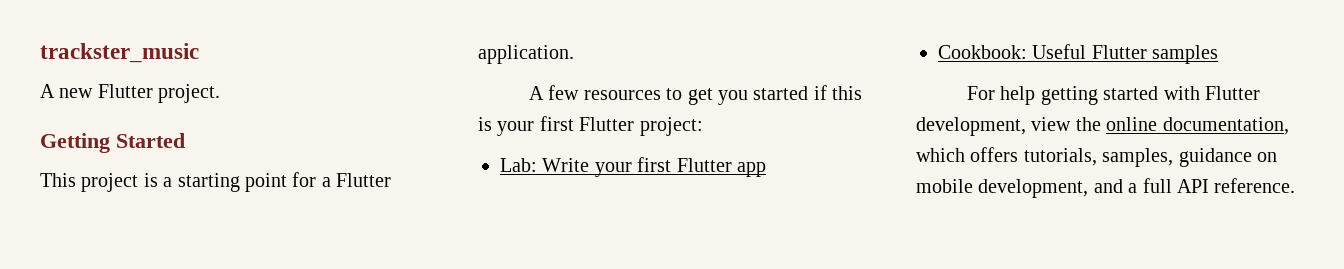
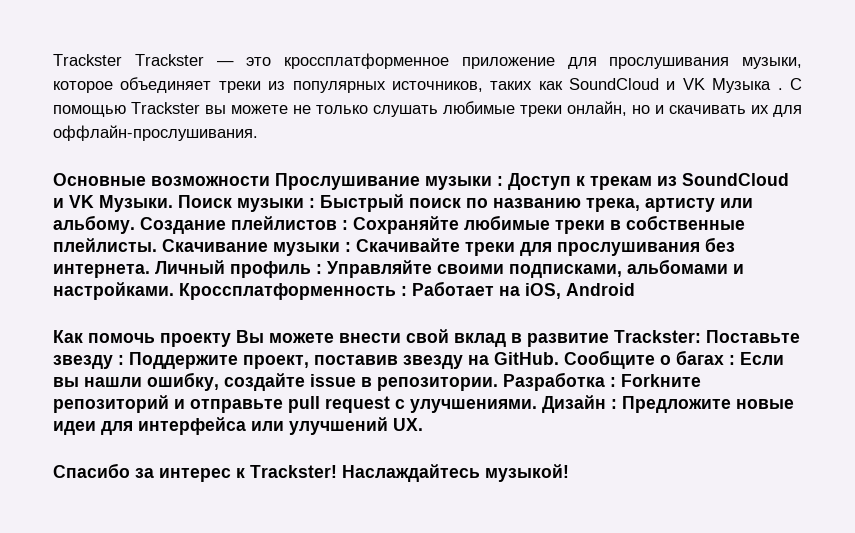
[40,43,199,63] [40,84,221,103] [40,133,185,153] [40,172,392,192] [478,45,574,64] [528,85,863,105] [478,116,703,136] [500,157,766,177] [938,44,1219,64] [966,86,1260,105] [916,117,1289,136] [916,147,1277,167] [916,178,1296,198] trackster_music // A new Flutter project. // Getting Started // This project is a starting point for a Flutter application. // A few resources to get you started if this is your first Flutter project: // Lab: Write your first Flutter app // Cookbook: Useful Flutter samples // For help getting started with Flutter development, view the online documentation, which offers tutorials, samples, guidance on mobile development, and a full API reference. -> [53,53,802,69] [53,77,802,93] [53,101,802,117] [53,125,258,141] [53,173,789,190] [53,194,753,212] [53,215,745,234] [53,237,735,256] [53,259,744,278] [53,281,635,300] [53,329,800,347] [53,350,784,369] [53,372,701,391] [53,395,794,413] [53,417,423,435] [53,463,569,482] Trackster Trackster — это кроссплатформенное приложение для прослушивания музыки, которое объединяет треки из популярных источников, таких как SoundCloud и VK Музыка . С помощью Trackster вы можете не только слушать любимые треки онлайн, но и скачивать их для оффлайн-прослушивания. // Основные возможности Прослушивание музыки : Доступ к трекам из SoundCloud и VK Музыки. Поиск музыки : Быстрый поиск по названию трека, артисту или альбому. Создание плейлистов : Сохраняйте любимые треки в собственные плейлисты. Скачивание музыки : Скачивайте треки для прослушивания без интернета. Личный профиль : Управляйте своими подписками, альбомами и настройками. Кроссплатформенность : Работает на iOS, Android // Как помочь проекту Вы можете внести свой вклад в развитие Trackster: Поставьте звезду : Поддержите проект, поставив звезду на GitHub. Сообщите о багах : Если вы нашли ошибку, создайте issue в репозитории. Разработка : Forkните репозиторий и отправьте pull request с улучшениями. Дизайн : Предложите новые идеи для интерфейса или улучшений UX. // Спасибо за интерес к Trackster! Наслаждайтесь музыкой!

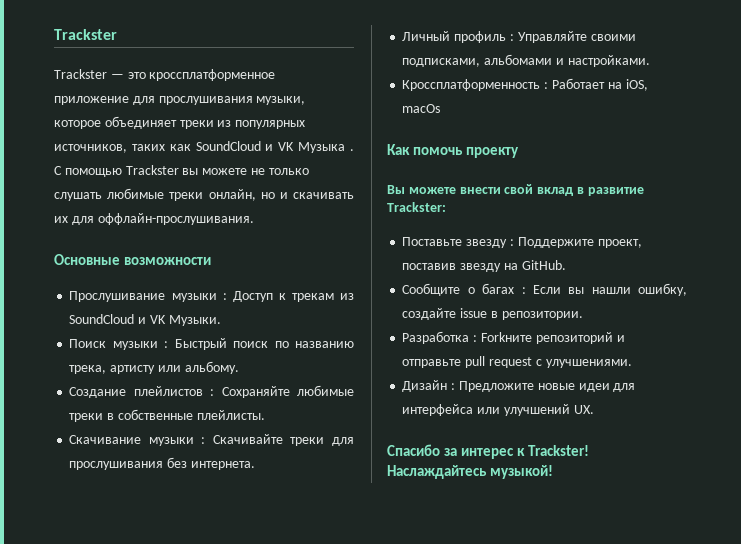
[53,54,122,66] Trackster -> [54,29,117,40] Trackster //
(270, 181) none -> (211, 261) //
(173, 203) none -> (221, 320) //
(135, 224) none -> (239, 367) //
(157, 245) none -> (265, 415) //
(150, 271) none -> (255, 465) //
(174, 291) none -> (650, 61) //
[566,283,635,296] Android -> [402,104,441,113] macOs
(231, 340) none -> (519, 152) //
(701, 336) none -> (446, 207) //
(559, 358) none -> (566, 265) //
(498, 384) none -> (583, 315) //
(537, 406) none -> (632, 363) //

